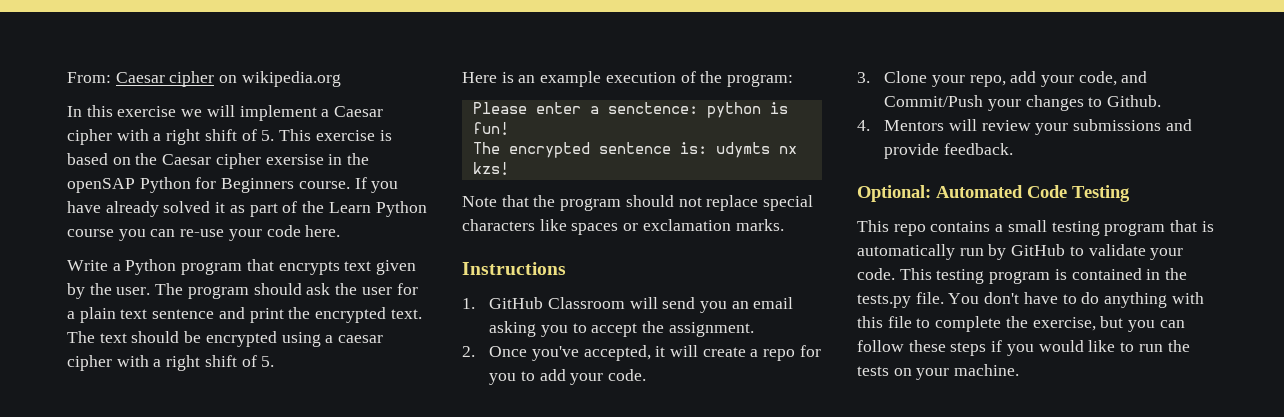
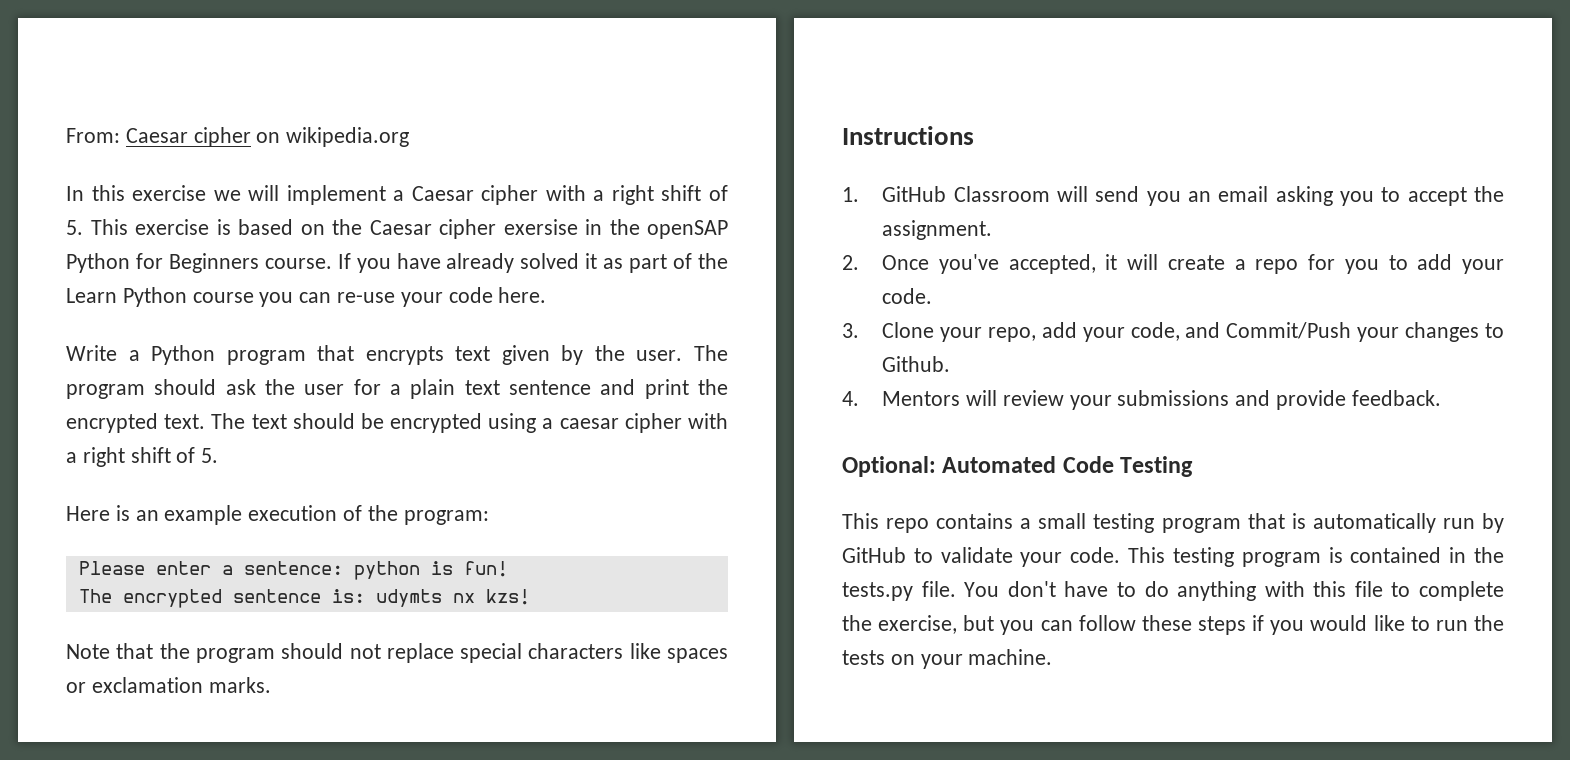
[607,102,698,114] senctence: -> [243,561,343,575] sentence:

